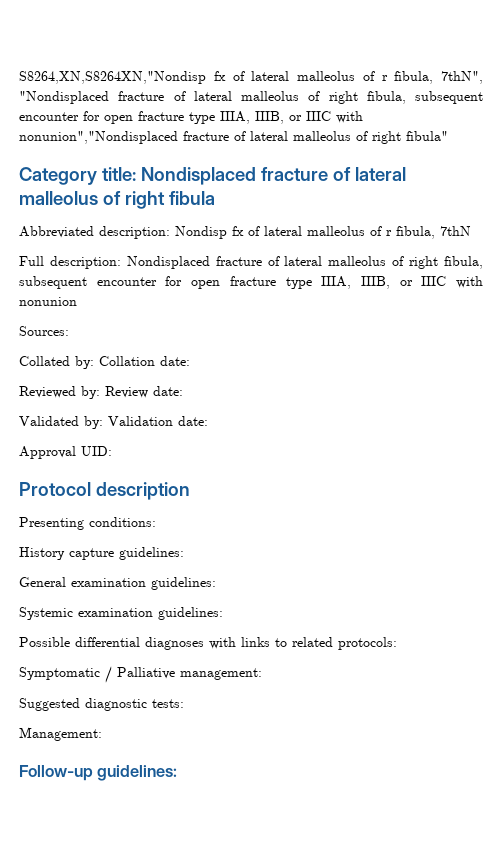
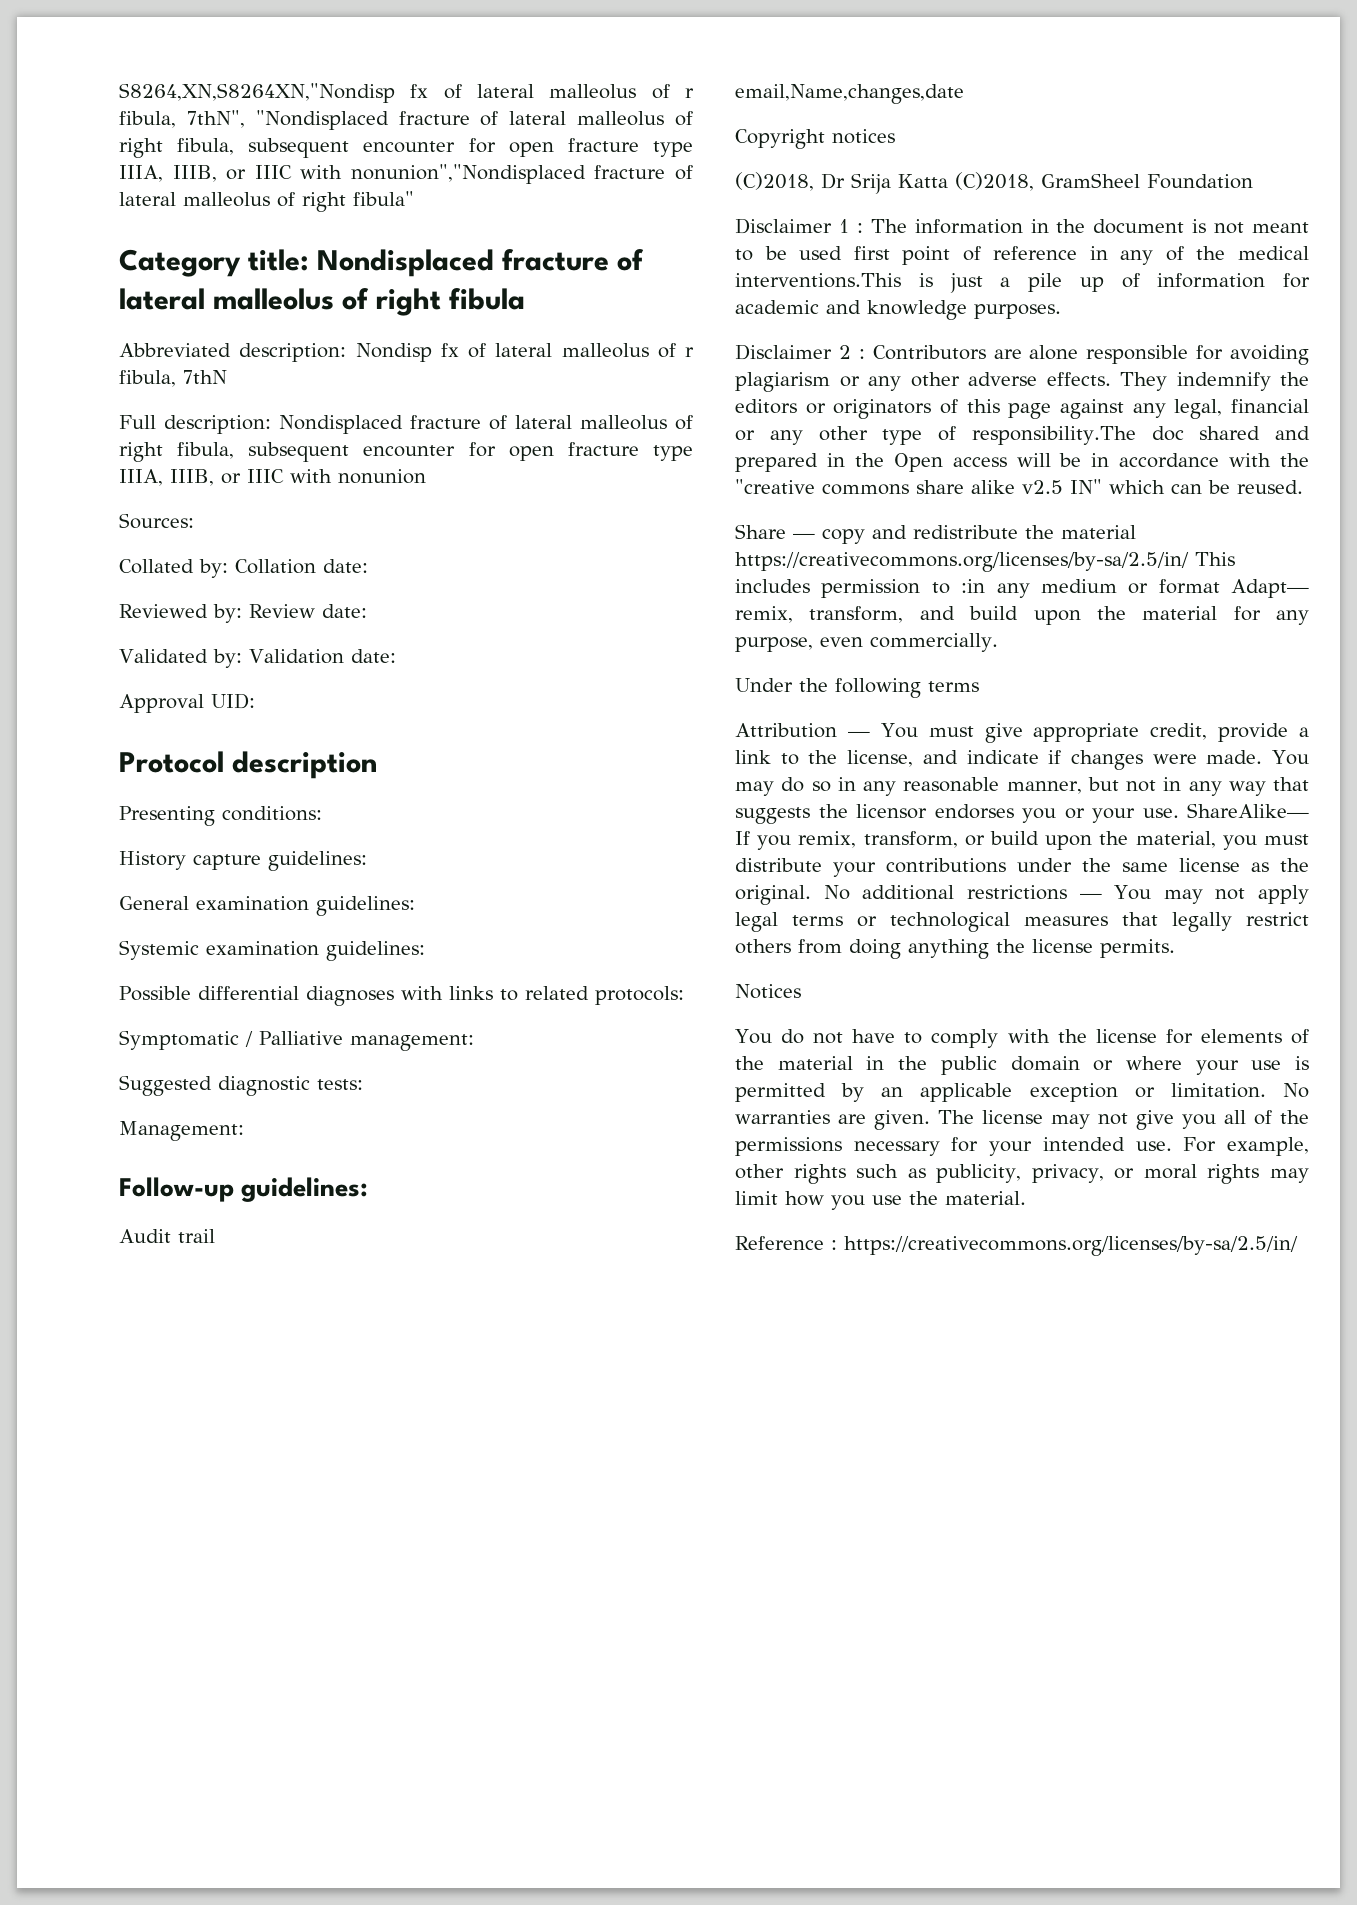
(178, 773) none -> [119,1229,215,1243] [735,84,964,104] [735,129,895,149] [735,172,1253,194] [735,218,1309,234] [735,246,1309,265] [735,273,1310,293] [735,300,1061,320] [735,344,1309,365] [735,372,1309,392] [735,399,1309,419] [735,426,1310,445] [735,453,1309,472] [735,479,1303,495] [735,524,1136,544] [735,552,1235,572] [735,579,1309,598] [735,606,1309,625] [735,633,998,652] [735,678,979,698] [735,723,1309,743] [735,750,1310,770] [735,777,1309,796] [735,803,1309,824] [735,831,1309,850] [735,858,1309,877] [735,885,1309,905] [735,912,1309,932] [735,939,1175,959] [735,984,801,999] [735,1029,1309,1048] [735,1056,1309,1075] [735,1083,1309,1102] [735,1110,1309,1130] [735,1137,1309,1156] [735,1164,1309,1184] [735,1191,1026,1210] [735,1236,1298,1256] // Audit trail // email,Name,changes,date // Copyright notices // (C)2018, Dr Srija Katta (C)2018, GramSheel Foundation // Disclaimer 1 : The information in the document is not meant to be used first point of reference in any of the medical interventions.This is just a pile up of information for academic and knowledge purposes. // Disclaimer 2 : Contributors are alone responsible for avoiding plagiarism or any other adverse effects. They indemnify the editors or originators of this page against any legal, financial or any other type of responsibility.The doc shared and prepared in the Open access will be in accordance with the "creative commons share alike v2.5 IN" which can be reused. // Share — copy and redistribute the material https://creativecommons.org/licenses/by-sa/2.5/in/ This includes permission to :in any medium or format Adapt— remix, transform, and build upon the material for any purpose, even commercially. // Under the following terms // Attribution — You must give appropriate credit, provide a link to the license, and indicate if changes were made. You may do so in any reasonable manner, but not in any way that suggests the licensor endorses you or your use. ShareAlike— If you remix, transform, or build upon the material, you must distribute your contributions under the same license as the original. No additional restrictions — You may not apply legal terms or technological measures that legally restrict others from doing anything the license permits. // Notices // You do not have to comply with the license for elements of the material in the public domain or where your use is permitted by an applicable exception or limitation. No warranties are given. The license may not give you all of the permissions necessary for your intended use. For example, other rights such as publicity, privacy, or moral rights may limit how you use the material. // Reference : https://creativecommons.org/licenses/by-sa/2.5/in/

